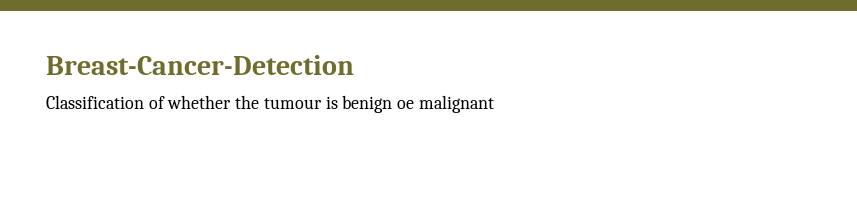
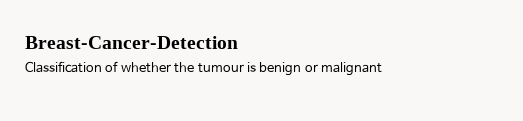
[397,100,415,109] oe -> [304,64,318,72] or

